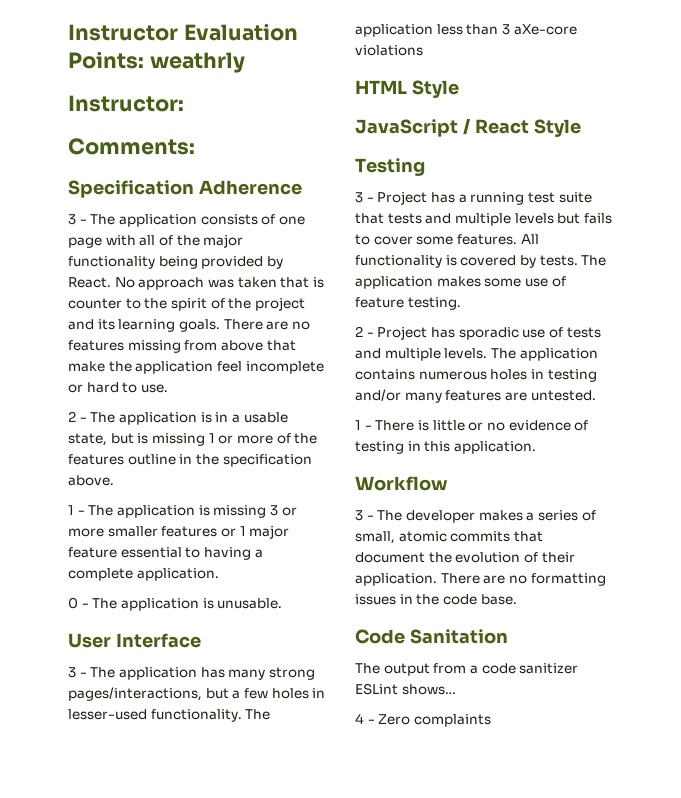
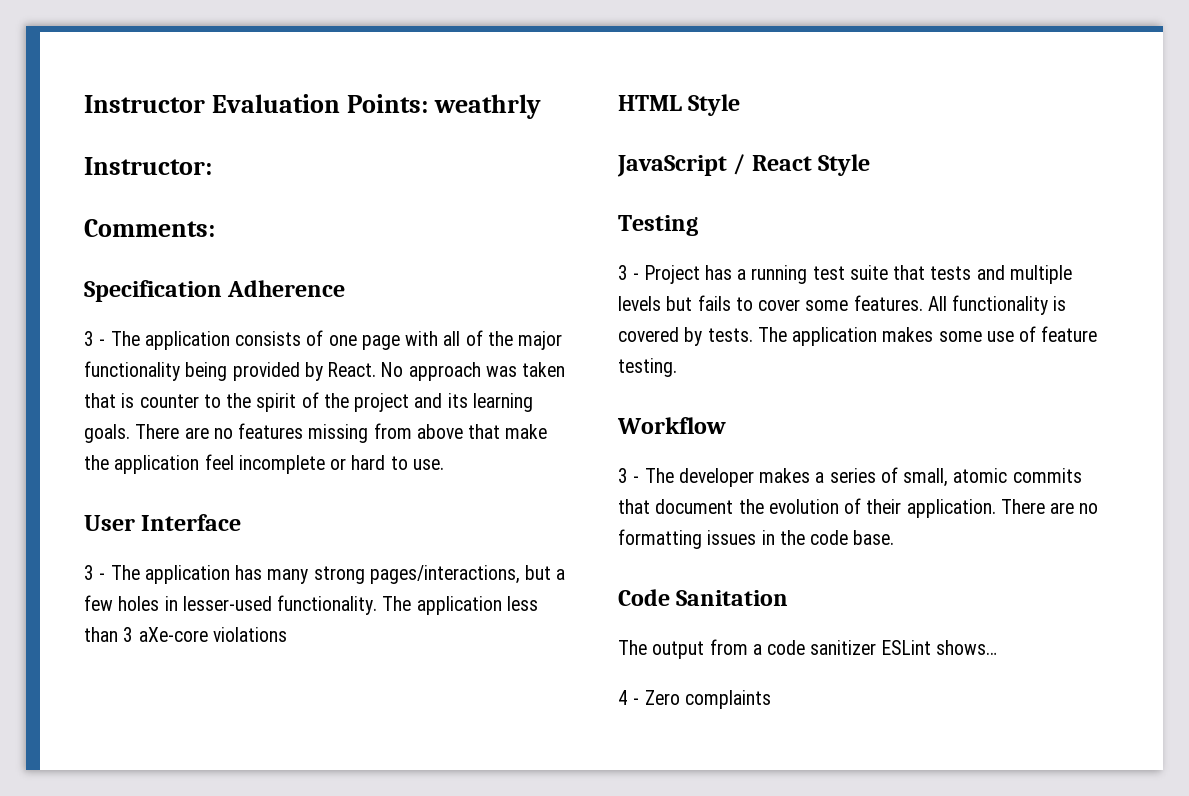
[68,411,288,425] [68,433,318,446] [68,454,312,467] [68,475,114,486] [68,505,297,518] [68,525,290,539] [68,547,263,560] [68,568,219,581] [68,597,283,611] // 2 - The application is in a usable state, but is missing 1 or more of the features outline in the specification above. // 1 - The application is missing 3 or more smaller features or 1 major feature essential to having a complete application. // 0 - The application is unusable. -> (444, 464) none
[355,326,601,340] [355,348,598,361] [355,369,597,382] [355,389,596,403] [355,420,589,431] [355,441,536,454] // 2 - Project has sporadic use of tests and multiple levels. The application contains numerous holes in testing and/or many features are untested. // 1 - There is little or no evidence of testing in this application. -> (677, 367) none

